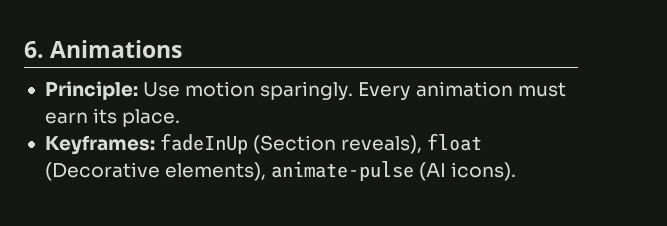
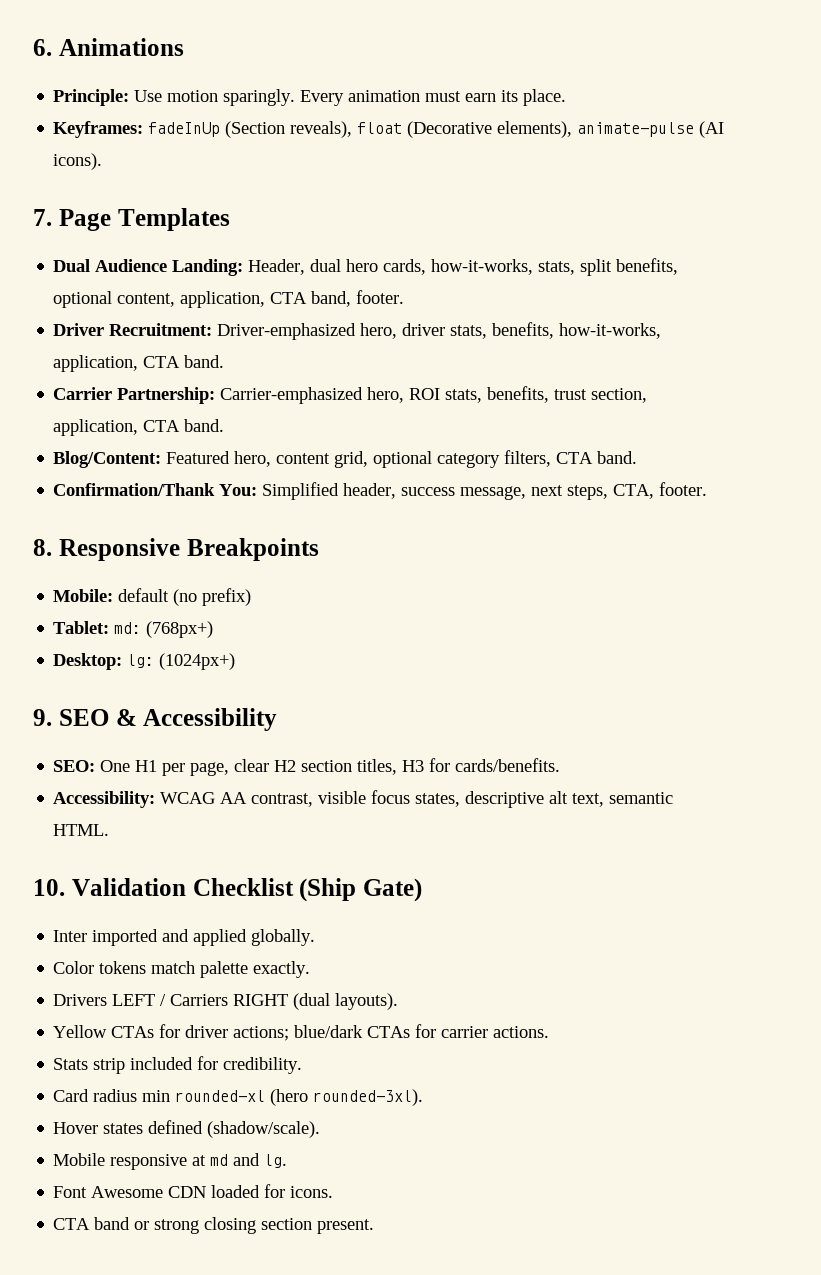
(517, 171) none -> [33,208,230,231] [53,258,679,276] [53,290,405,308] [53,322,662,340] [53,355,225,372] [53,386,648,404] [53,419,225,436] [53,450,638,468] [53,482,708,500] [33,538,319,561] [53,588,252,606] [53,621,214,638] [53,653,236,670] [33,708,278,731] [53,758,561,776] [53,790,674,808] [53,824,110,836] [33,878,422,902] [53,929,316,946] [53,961,311,978] [53,993,399,1010] [53,1024,550,1041] [53,1056,303,1074] [53,1089,424,1106] [53,1120,321,1138] [53,1153,288,1170] [53,1184,334,1198] [53,1217,375,1234] // 7. Page Templates // Dual Audience Landing: Header, dual hero cards, how-it-works, stats, split benefits, optional content, application, CTA band, footer. // Driver Recruitment: Driver-emphasized hero, driver stats, benefits, how-it-works, application, CTA band. // Carrier Partnership: Carrier-emphasized hero, ROI stats, benefits, trust section, application, CTA band. // Blog/Content: Featured hero, content grid, optional category filters, CTA band. // Confirmation/Thank You: Simplified header, success message, next steps, CTA, footer. // 8. Responsive Breakpoints // Mobile: default (no prefix) // Tablet: md: (768px+) // Desktop: lg: (1024px+) // 9. SEO & Accessibility // SEO: One H1 per page, clear H2 section titles, H3 for cards/benefits. // Accessibility: WCAG AA contrast, visible focus states, descriptive alt text, semantic HTML. // 10. Validation Checklist (Ship Gate) // Inter imported and applied globally. // Color tokens match palette exactly. // Drivers LEFT / Carriers RIGHT (dual layouts). // Yellow CTAs for driver actions; blue/dark CTAs for carrier actions. // Stats strip included for credibility. // Card radius min rounded-xl (hero rounded-3xl). // Hover states defined (shadow/scale). // Mobile responsive at md and lg. // Font Awesome CDN loaded for icons. // CTA band or strong closing section present.

